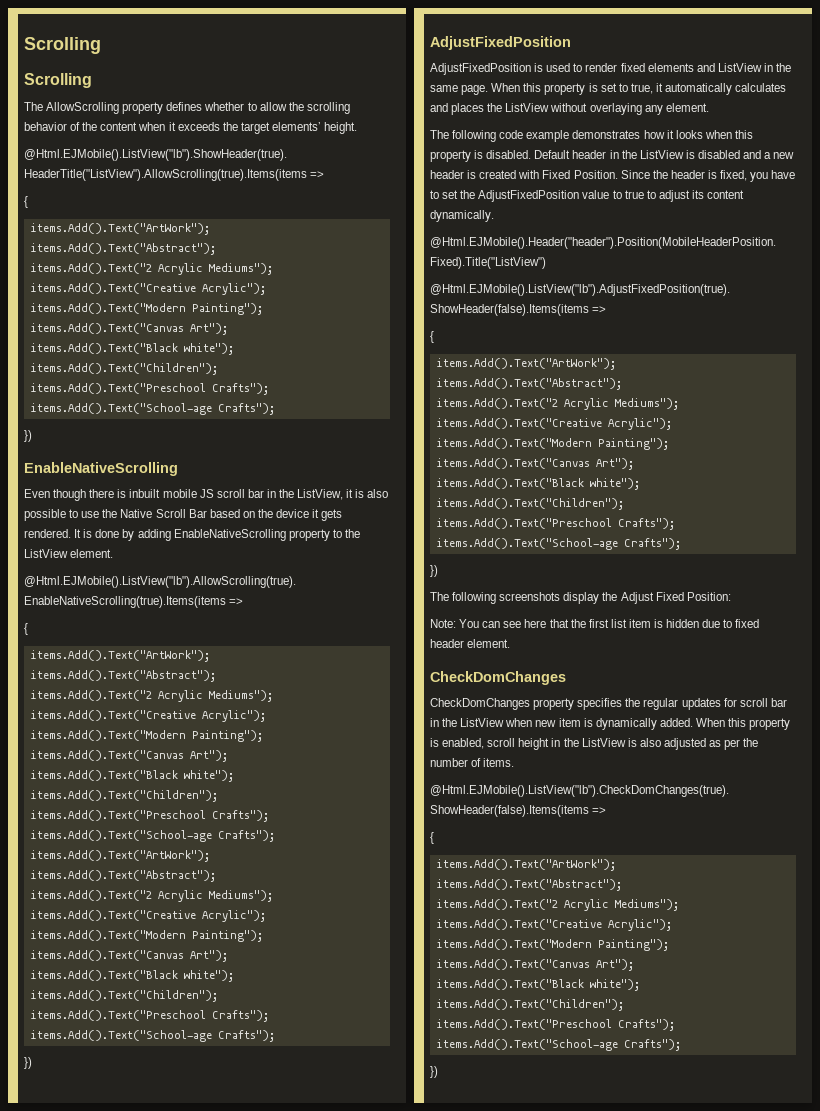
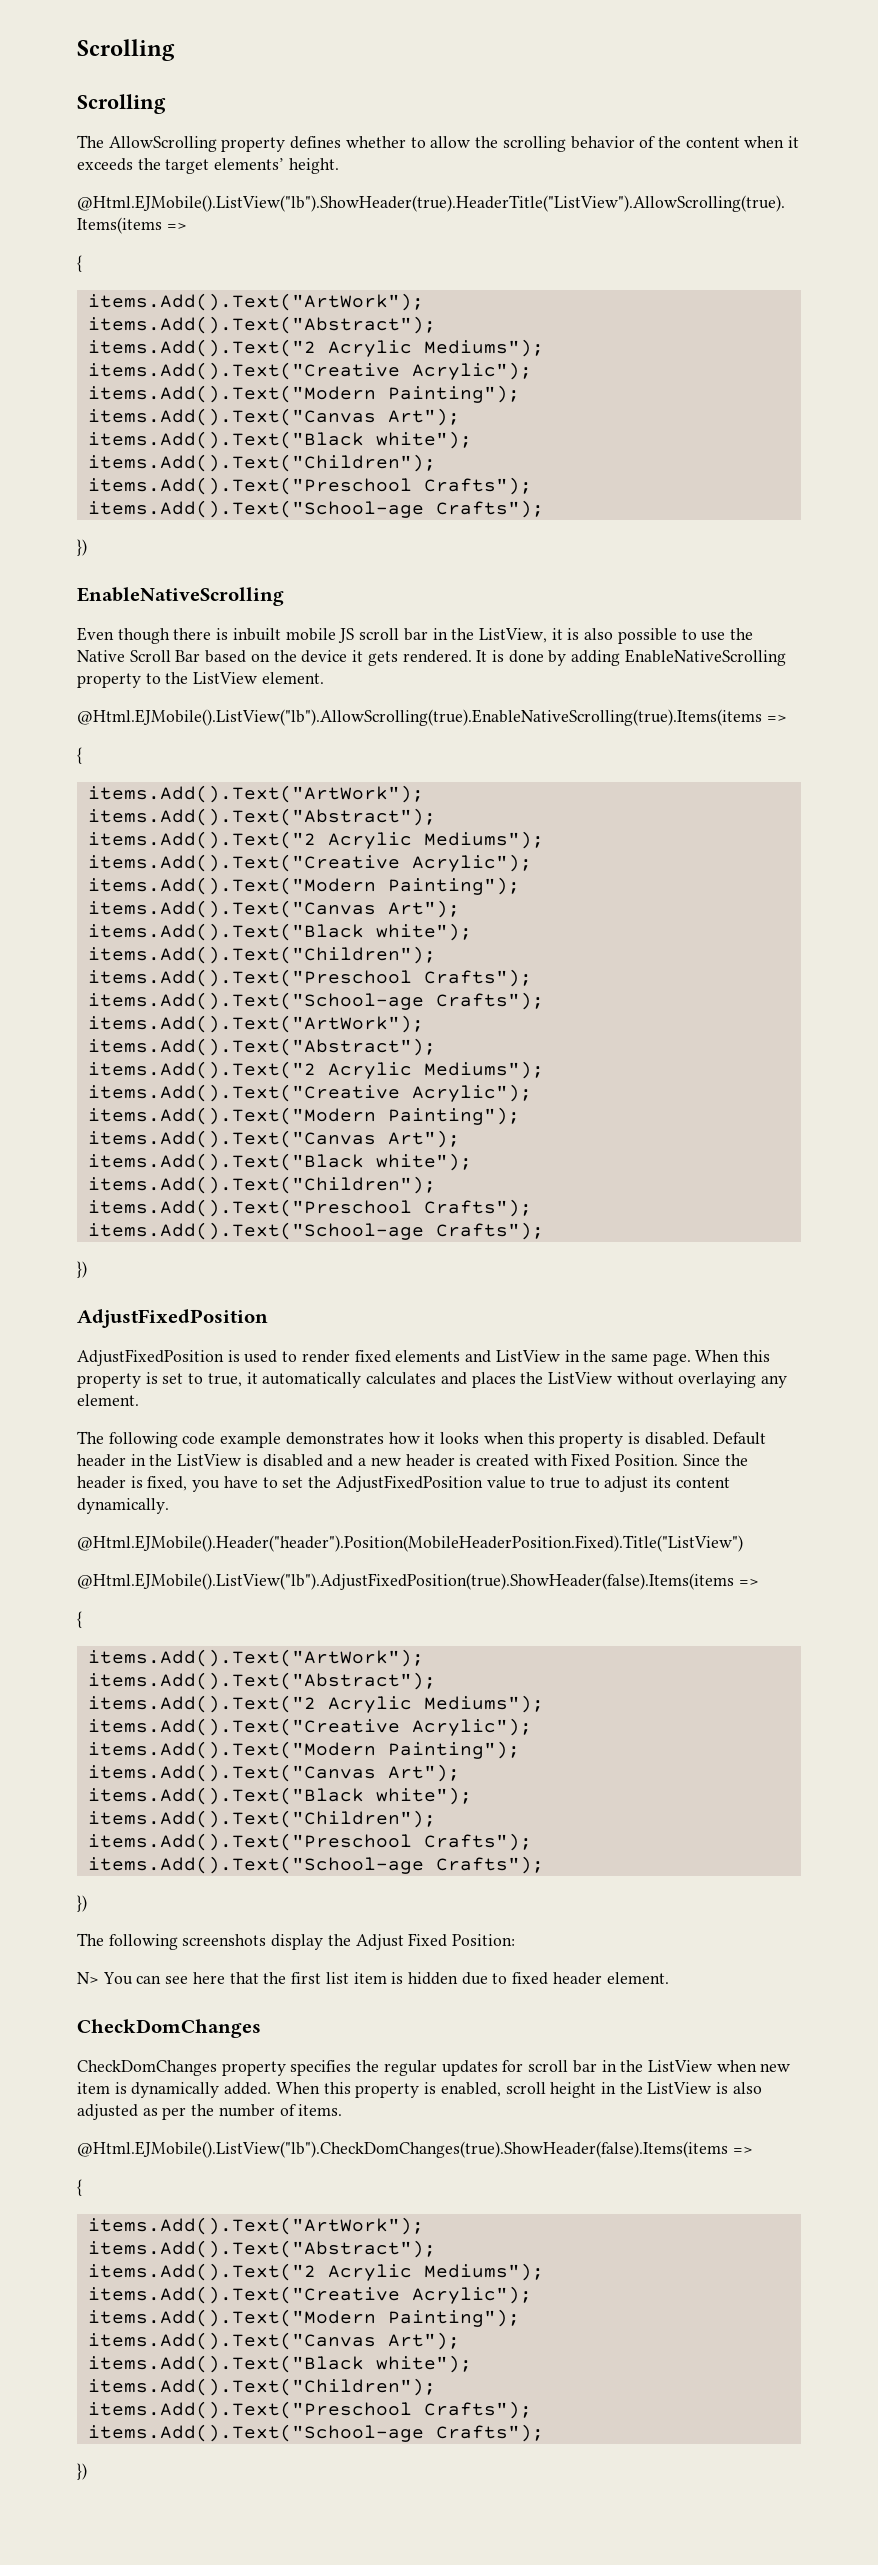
[430,619,456,628] Note: -> [77,1972,99,1984] N>

